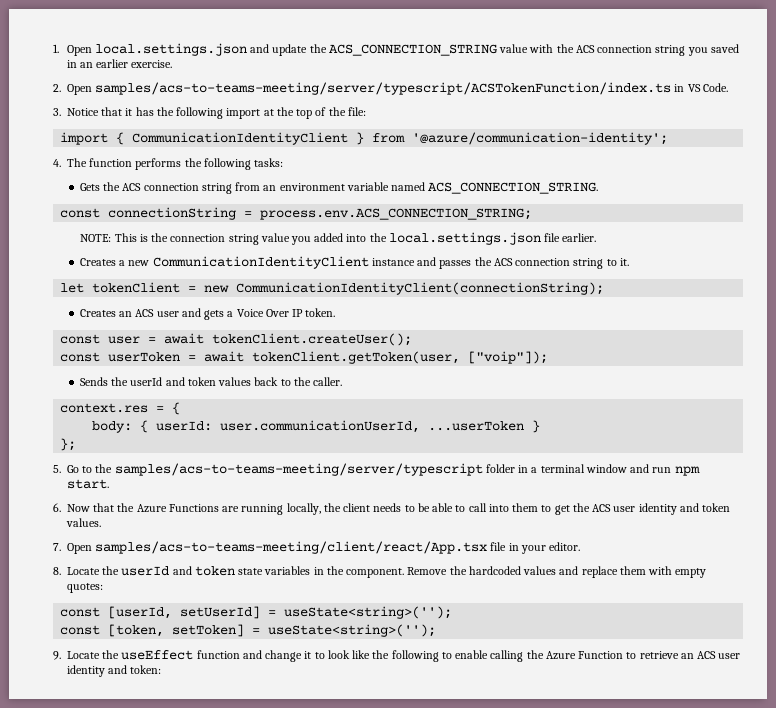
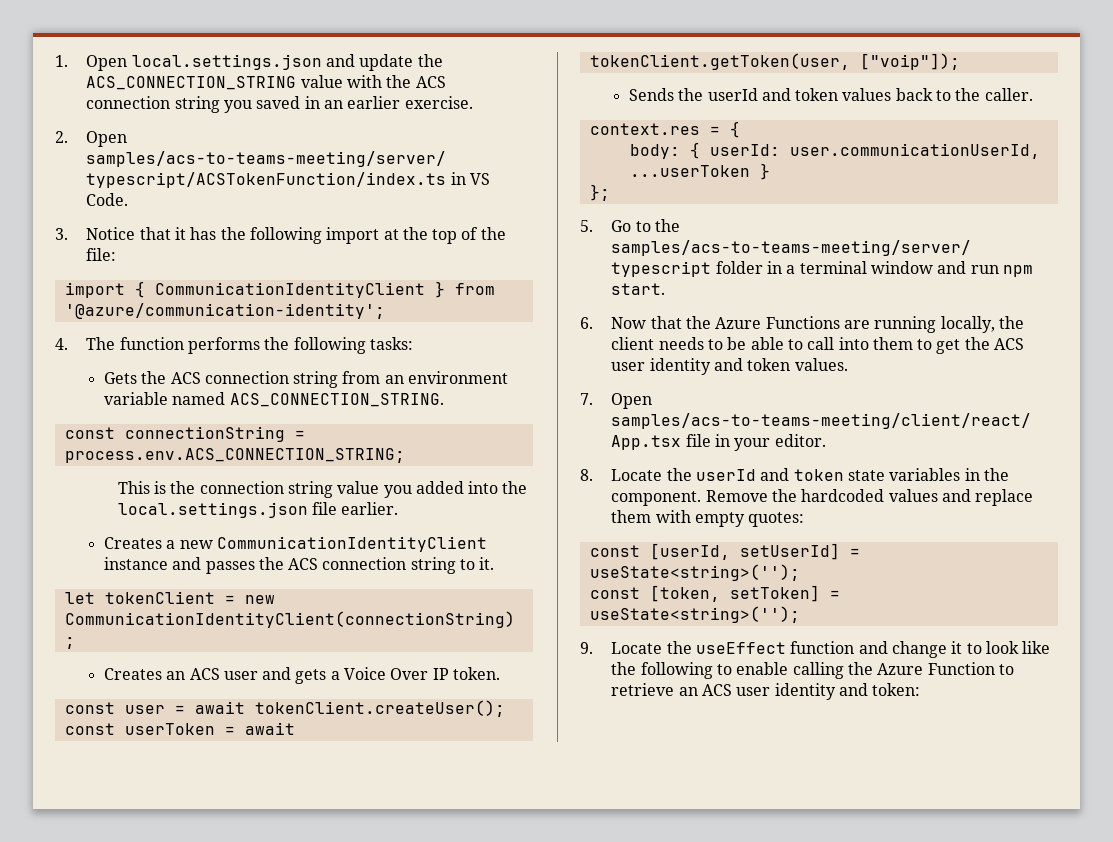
[80,234,112,242] NOTE: -> (405, 455) none

